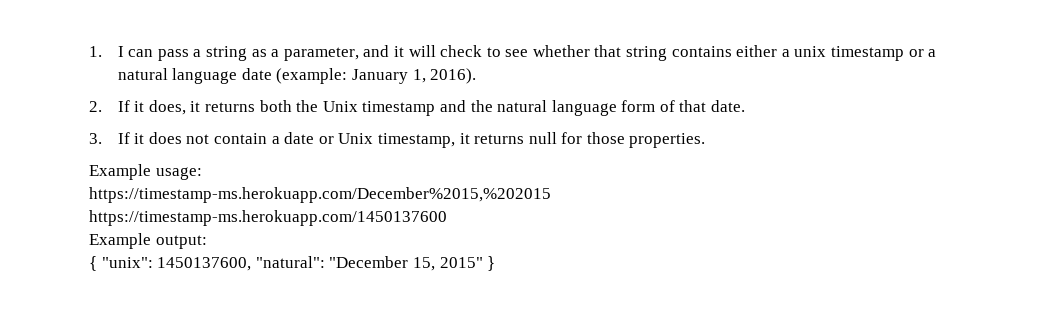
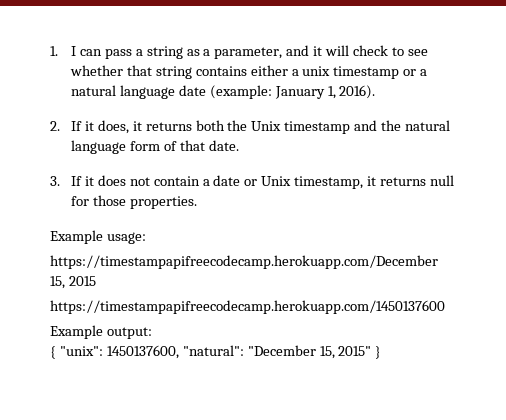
[89,187,551,203] [89,210,447,226] https://timestamp-ms.herokuapp.com/December%2015,%202015 // https://timestamp-ms.herokuapp.com/1450137600 -> [50,255,438,269] [50,276,96,289] [50,300,445,314] https://timestampapifreecodecamp.herokuapp.com/December 15, 2015 // https://timestampapifreecodecamp.herokuapp.com/1450137600

